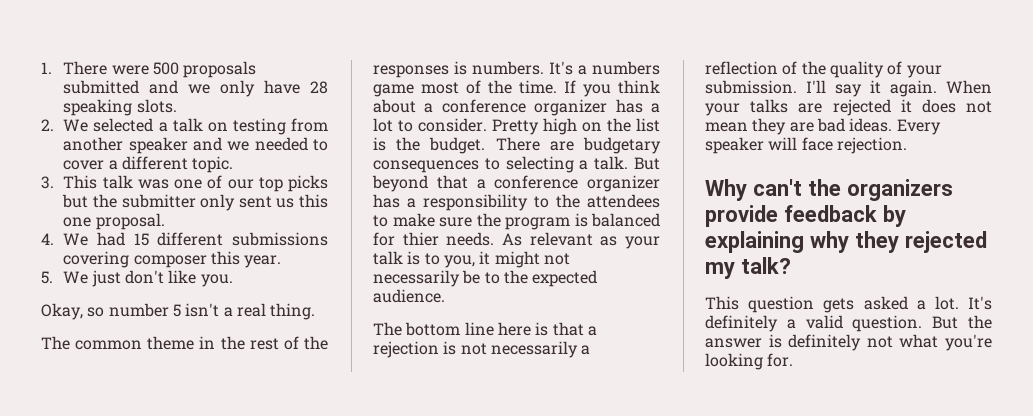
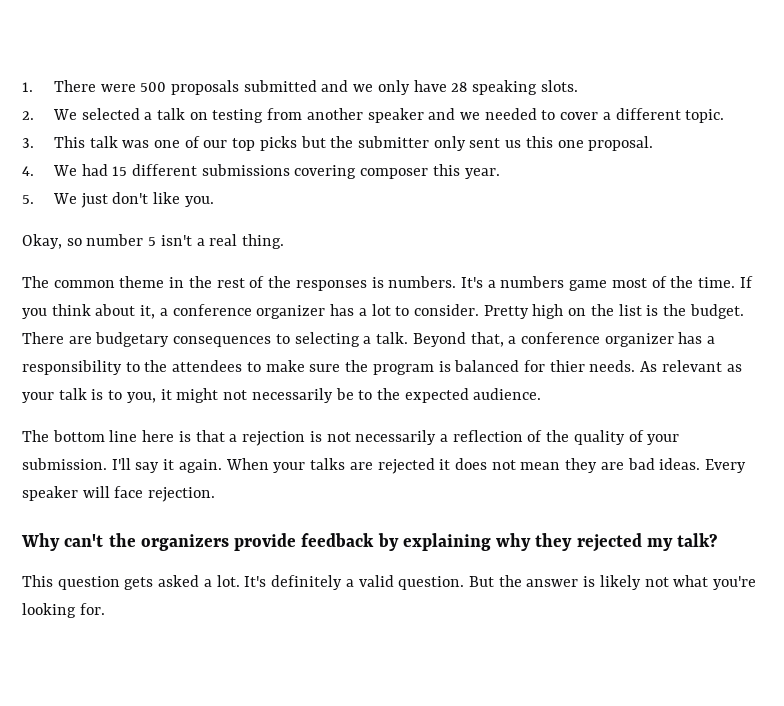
(416, 106) none -> [140,305,156,319] it,
[634,157,660,170] [372,175,468,192] But beyond that -> [412,332,504,347] Beyond that,
[788,334,862,351] definitely -> [599,575,641,590] likely

